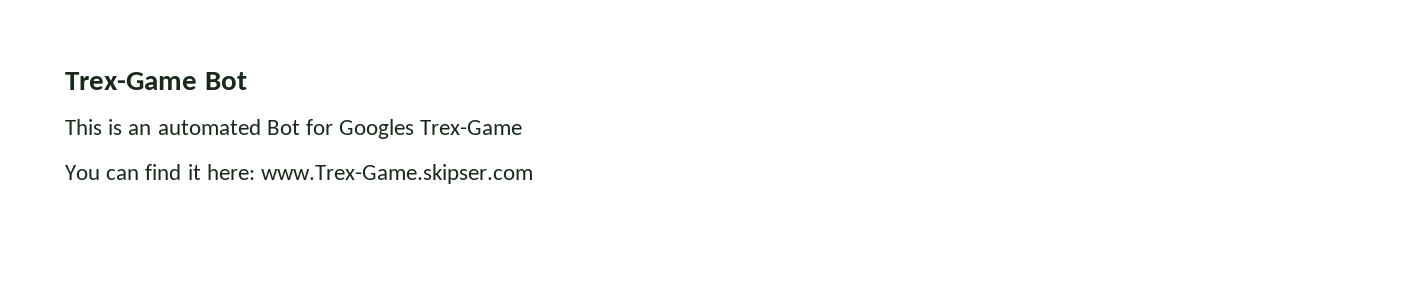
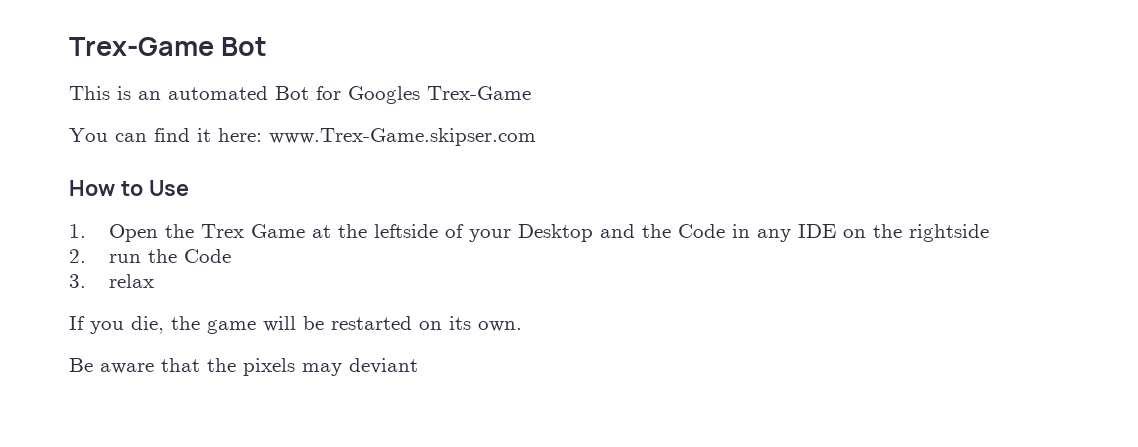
(534, 174) none -> [69,180,189,196] [69,224,989,242] [69,249,231,263] [69,274,154,288] [69,316,522,334] [69,358,418,376] // How to Use // 1. Open the Trex Game at the leftside of your Desktop and the Code in any IDE on the rightside // 2. run the Code // 3. relax // If you die, the game will be restarted on its own. // Be aware that the pixels may deviant

